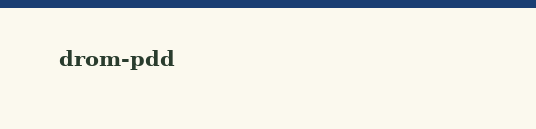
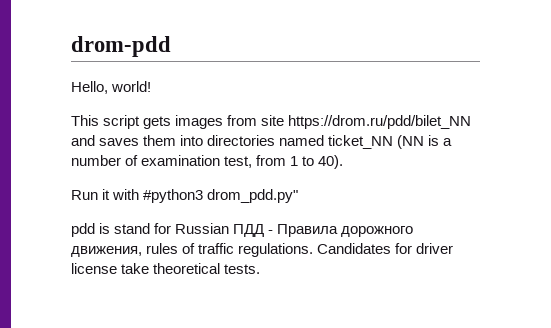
(175, 60) none -> [71,81,152,94] [71,115,472,129] [71,135,453,149] [71,155,344,169] [71,189,299,203] [71,223,414,237] [71,243,454,257] [71,263,261,274] // Hello, world! // This script gets images from site https://drom.ru/pdd/bilet_NN and saves them into directories named ticket_NN (NN is a number of examination test, from 1 to 40). // Run it with #python3 drom_pdd.py" // pdd is stand for Russian ПДД - Правила дорожного движения, rules of traffic regulations. Candidates for driver license take theoretical tests.

